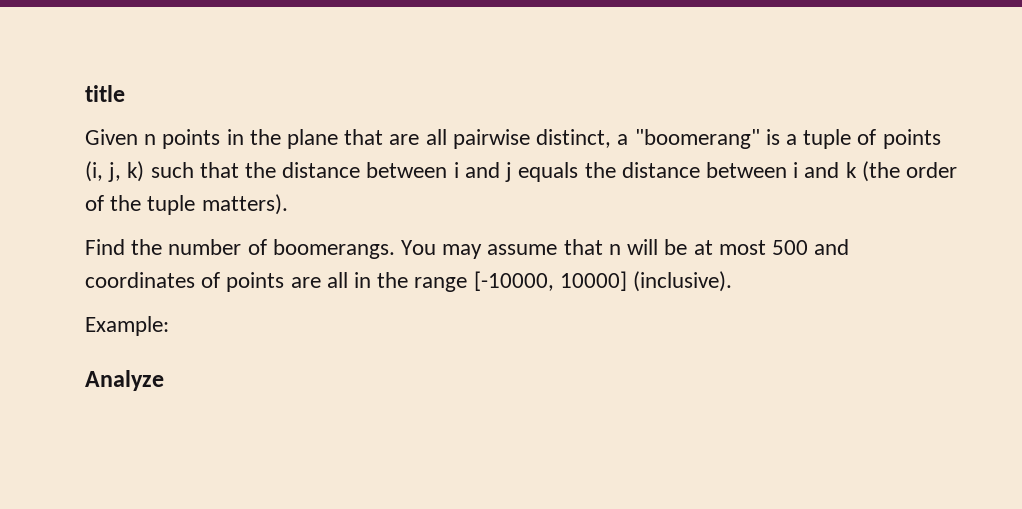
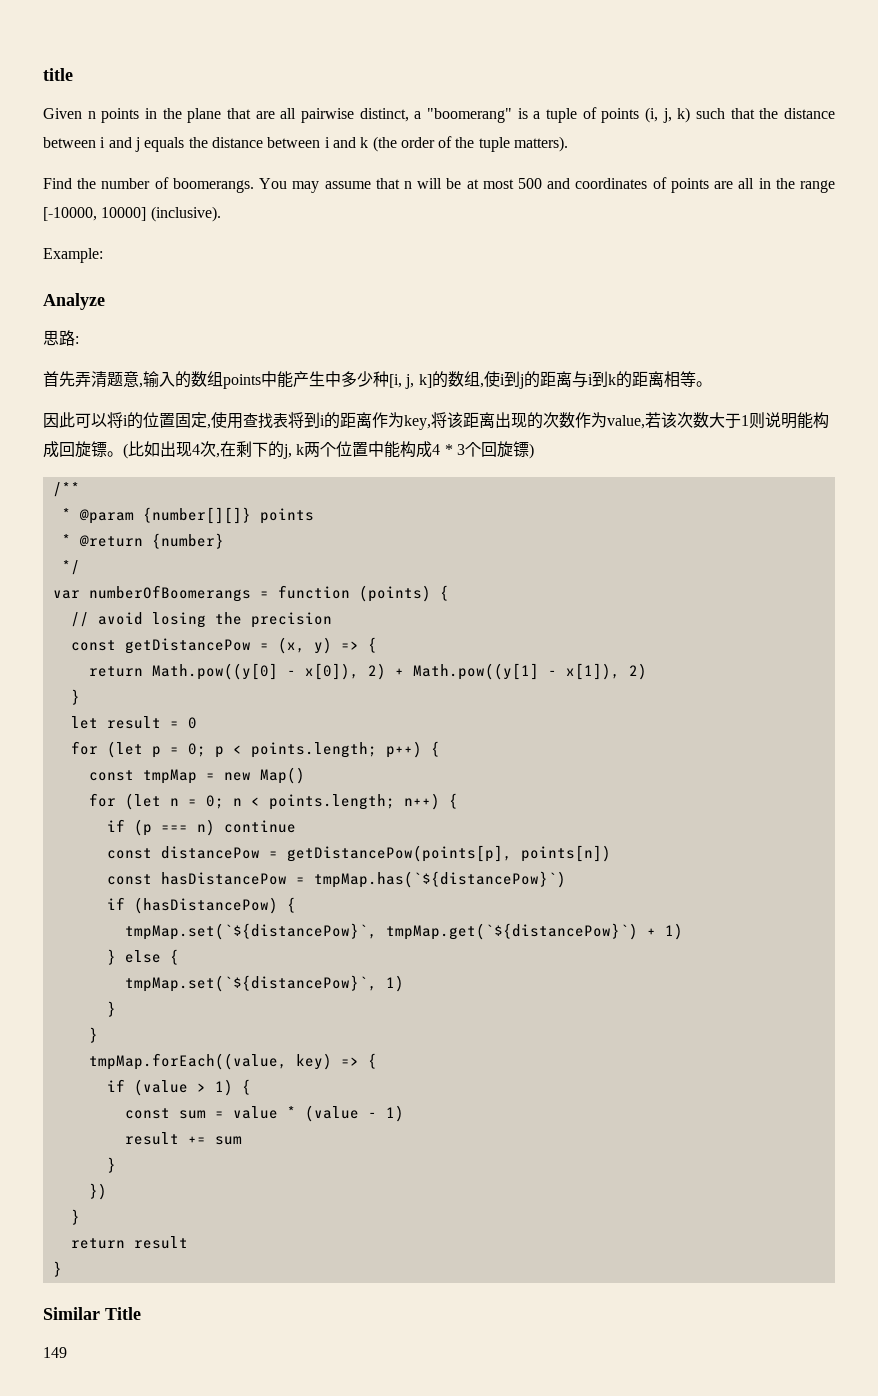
(164, 380) none -> [43,330,79,346] [43,371,712,389] [43,412,829,430] [43,441,534,459] [52,482,80,497] [61,507,314,524] [61,533,224,549] [61,560,80,575] [52,585,449,602] [70,612,332,628] [70,637,377,654] [88,663,647,680] [70,689,80,705] [70,716,197,729] [70,741,440,758] [88,767,305,784] [88,793,458,810] [106,819,296,836] [106,845,611,862] [106,871,566,888] [106,897,296,914] [124,923,683,940] [106,949,179,965] [124,975,404,992] [106,1001,116,1017] [88,1027,98,1043] [88,1053,377,1070] [106,1079,251,1096] [124,1105,404,1122] [124,1132,242,1145] [106,1157,116,1173] [88,1183,107,1200] [70,1209,80,1225] [70,1236,188,1249] [52,1261,62,1277] [43,1307,141,1320] [43,1347,67,1358] // 思路: // 首先弄清题意,输入的数组points中能产生中多少种[i, j, k]的数组,使i到j的距离与i到k的距离相等。 // 因此可以将i的位置固定,使用查找表将到i的距离作为key,将该距离出现的次数作为value,若该次数大于1则说明能构成回旋镖。(比如出现4次,在剩下的j, k两个位置中能构成4 * 3个回旋镖) // /** // * @param {number[][]} points // * @return {number} // */ // var numberOfBoomerangs = function (points) { // // avoid losing the precision // const getDistancePow = (x, y) => { // return Math.pow((y[0] - x[0]), 2) + Math.pow((y[1] - x[1]), 2) // } // let result = 0 // for (let p = 0; p < points.length; p++) { // const tmpMap = new Map() // for (let n = 0; n < points.length; n++) { // if (p === n) continue // const distancePow = getDistancePow(points[p], points[n]) // const hasDistancePow = tmpMap.has(`${distancePow}`) // if (hasDistancePow) { // tmpMap.set(`${distancePow}`, tmpMap.get(`${distancePow}`) + 1) // } else { // tmpMap.set(`${distancePow}`, 1) // } // } // tmpMap.forEach((value, key) => { // if (value > 1) { // const sum = value * (value - 1) // result += sum // } // }) // } // return result // } // Similar Title // 149

